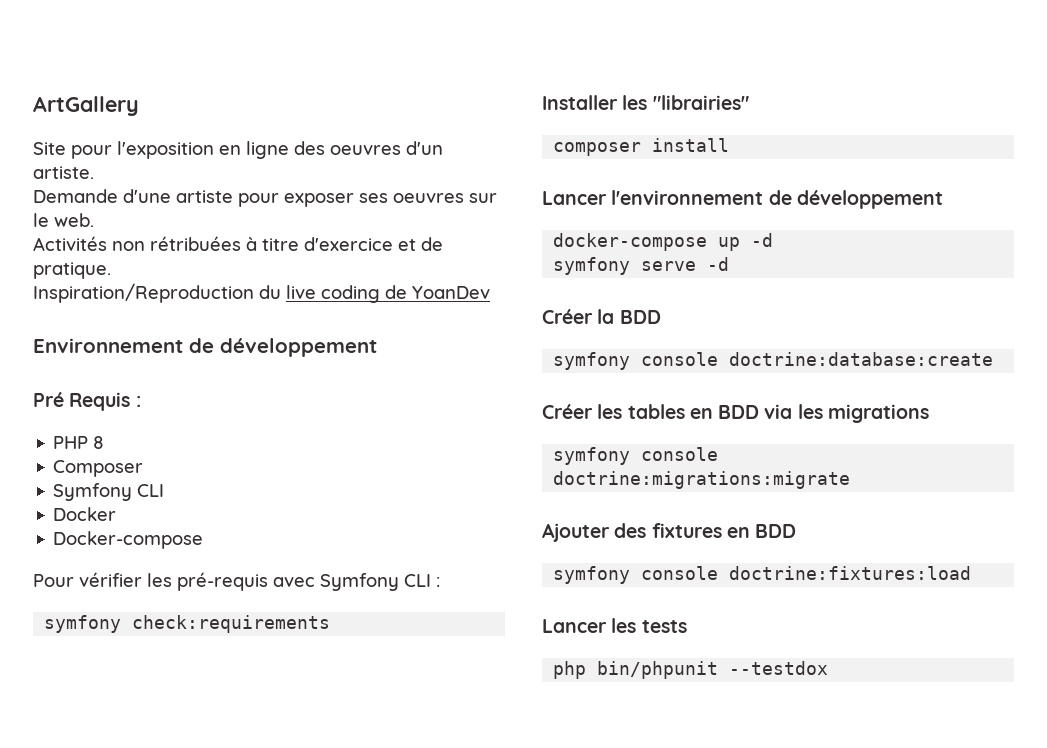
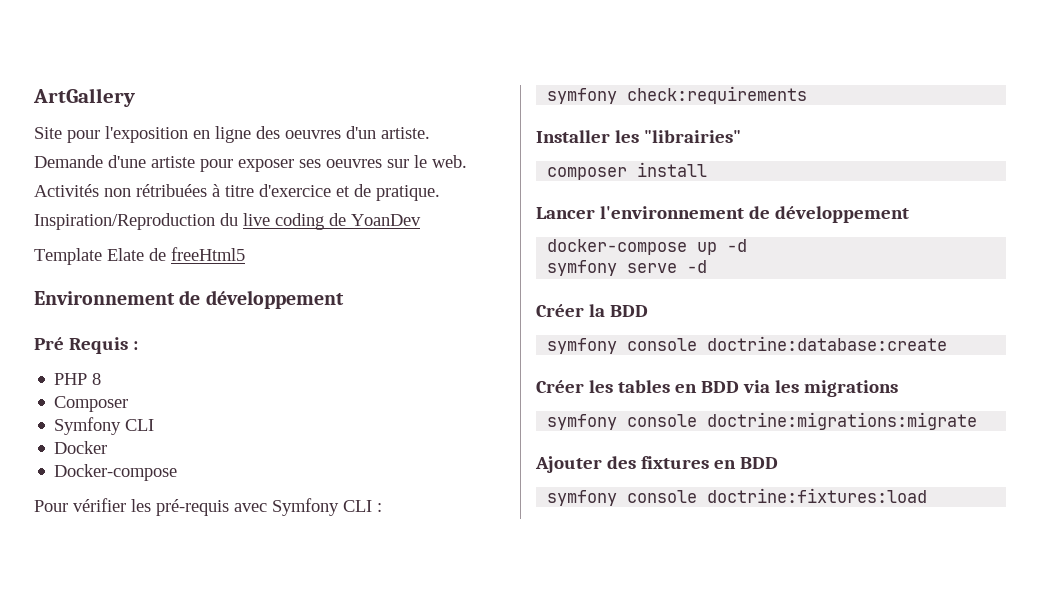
(490, 292) none -> [34,247,245,265] // Template Elate de freeHtml5
[542,618,687,633] [553,661,829,679] // Lancer les tests // php bin/phpunit --testdox -> (928, 495) none

